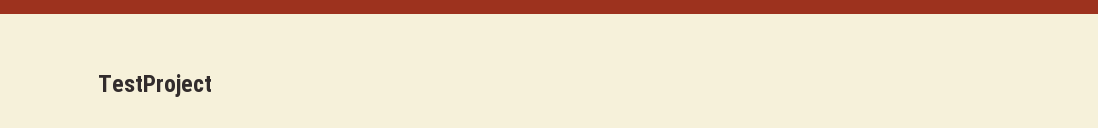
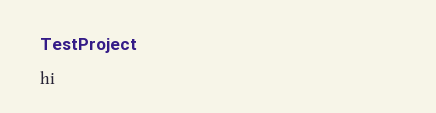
(212, 85) none -> [40,71,55,84] // hi

